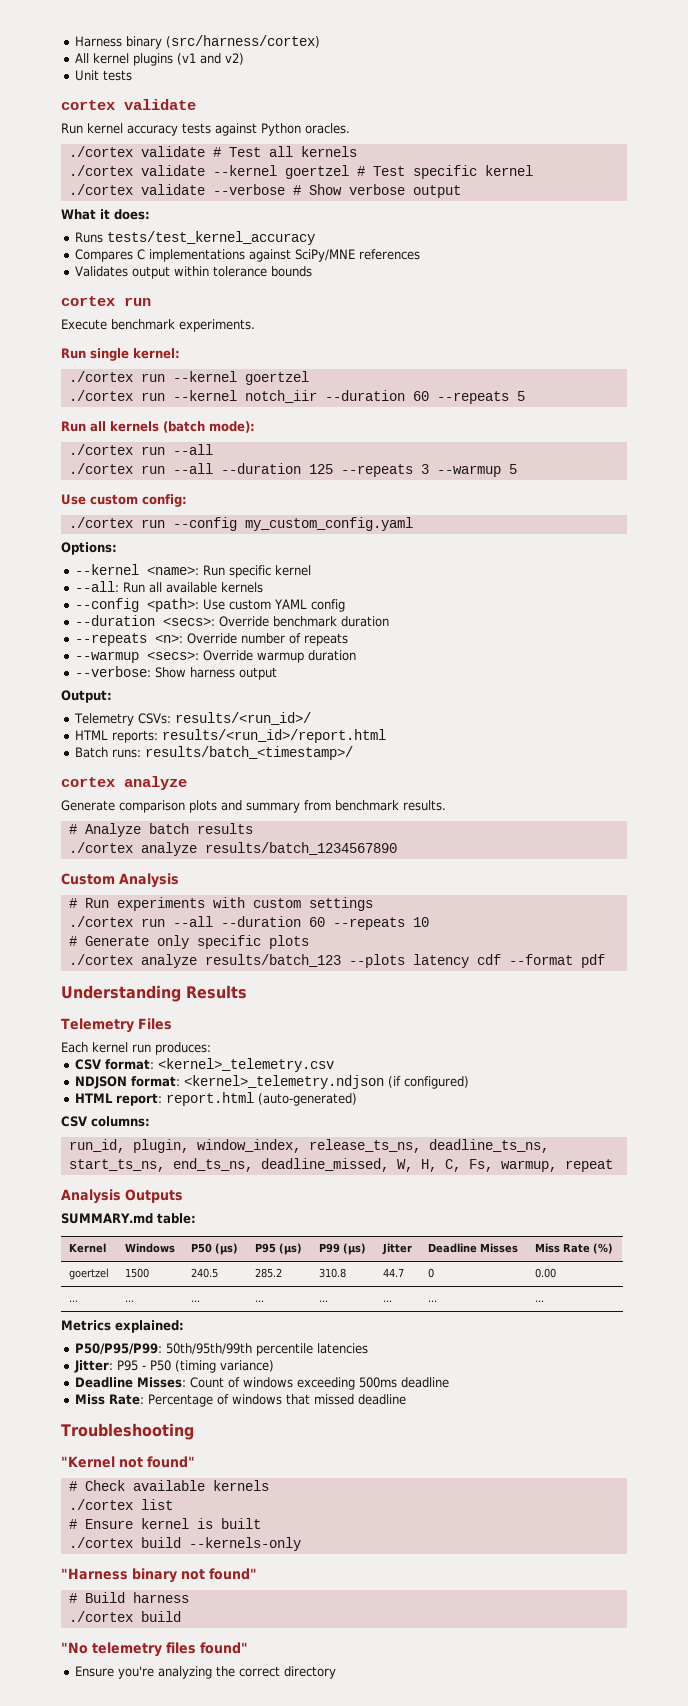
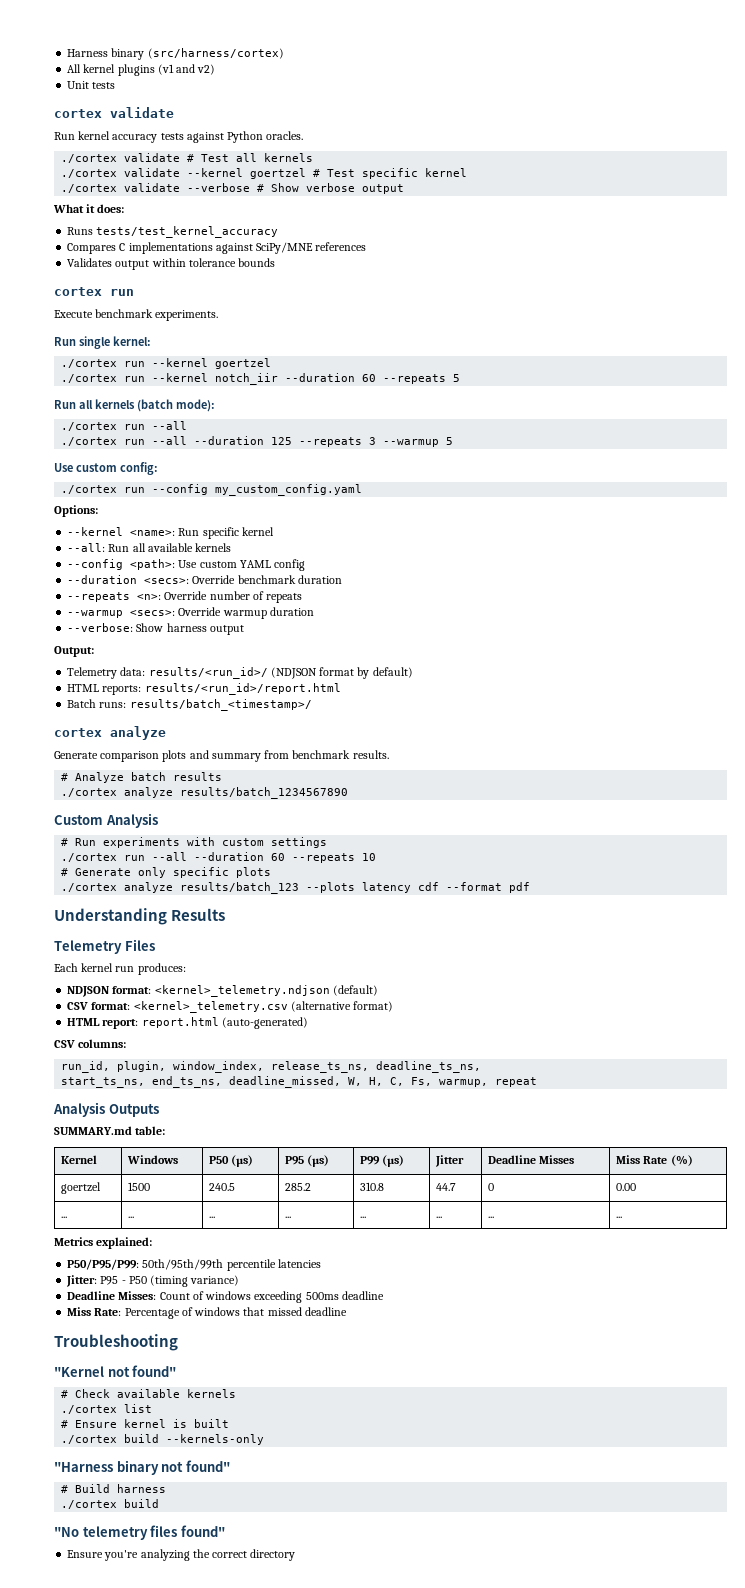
[137,713,171,724] CSVs: -> [120,667,146,676] data:
(311, 718) none -> [270,667,413,679] (NDJSON format by default)
(211, 1048) none -> [67,985,378,997] // NDJSON format: <kernel>_telemetry.ndjson (default)
[74,1075,469,1089] // NDJSON format: <kernel>_telemetry.ndjson (if configured) -> [290,1001,394,1012] (alternative format)

